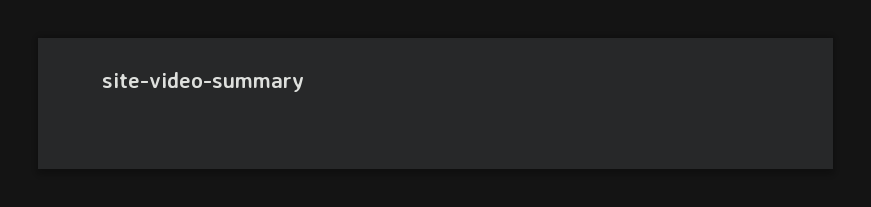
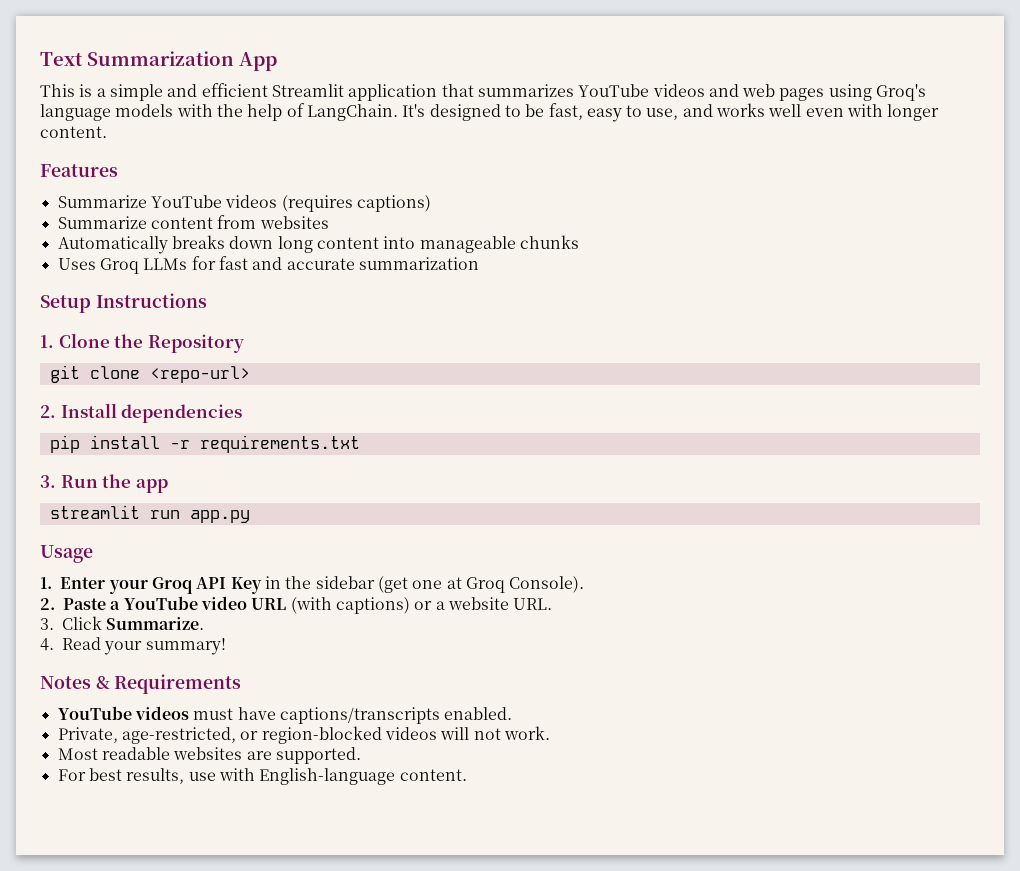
[102,72,304,92] site-video-summary -> [40,51,277,71] [40,83,927,101] [40,103,940,122] [40,126,107,138] [40,164,118,177] [57,195,431,212] [57,215,329,229] [57,235,579,254] [57,256,479,274] [40,293,207,313] [40,333,244,353] [49,365,250,383] [40,403,243,423] [49,435,360,453] [40,474,168,493] [49,505,250,523] [40,545,93,563] [40,576,585,594] [40,596,553,614] [40,616,205,630] [40,637,226,655] [40,674,242,694] [57,706,513,724] [57,726,550,744] [57,747,361,764] [57,768,467,785] Text Summarization App // This is a simple and efficient Streamlit application that summarizes YouTube videos and web pages using Groq's language models with the help of LangChain. It's designed to be fast, easy to use, and works well even with longer content. // Features // Summarize YouTube videos (requires captions) // Summarize content from websites // Automatically breaks down long content into manageable chunks // Uses Groq LLMs for fast and accurate summarization // Setup Instructions // 1. Clone the Repository // git clone <repo-url> // 2. Install dependencies // pip install -r requirements.txt // 3. Run the app // streamlit run app.py // Usage // 1. Enter your Groq API Key in the sidebar (get one at Groq Console). // 2. Paste a YouTube video URL (with captions) or a website URL. // 3. Click Summarize. // 4. Read your summary! // Notes & Requirements // YouTube videos must have captions/transcripts enabled. // Private, age-restricted, or region-blocked videos will not work. // Most readable websites are supported. // For best results, use with English-language content.

